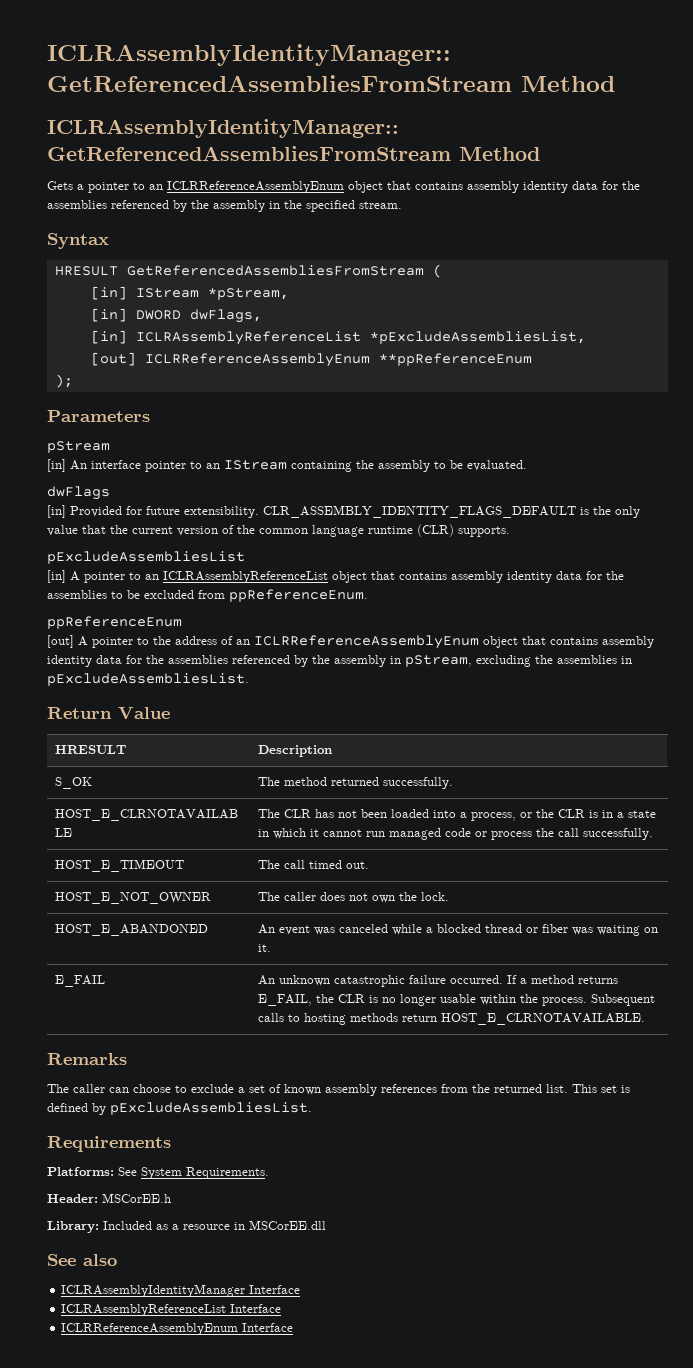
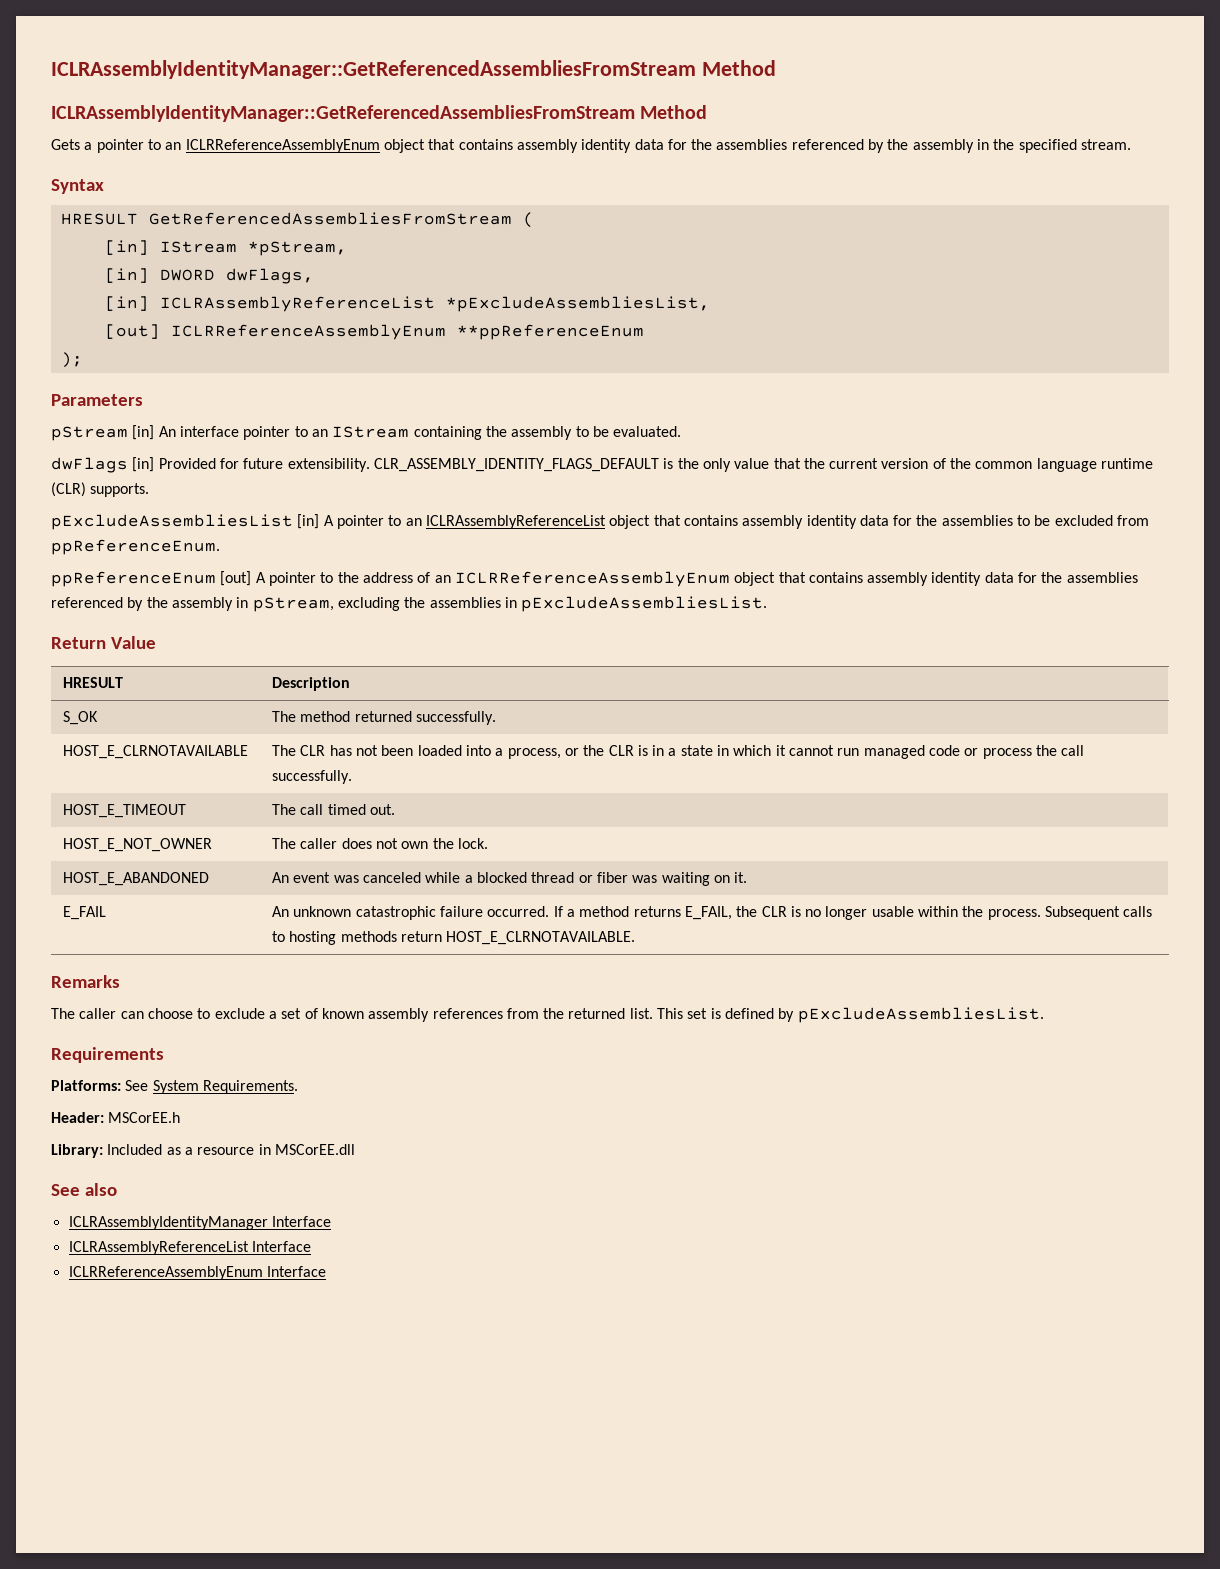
(110, 447) // -> (128, 433) none
(110, 493) // -> (128, 465) none
(245, 557) // -> (293, 522) none
(182, 622) // -> (216, 579) none

